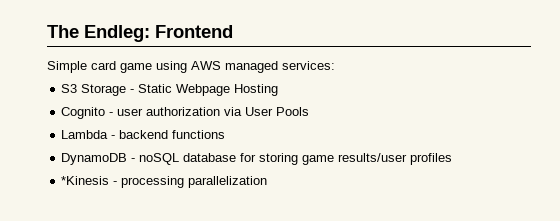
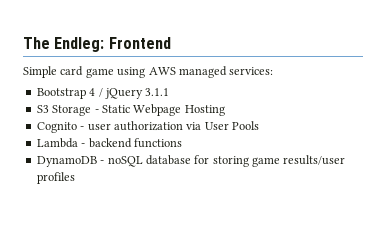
(335, 65) none -> [36,88,170,99] // Bootstrap 4 / jQuery 3.1.1
[61,176,268,188] // *Kinesis - processing parallelization -> (75, 178) none

